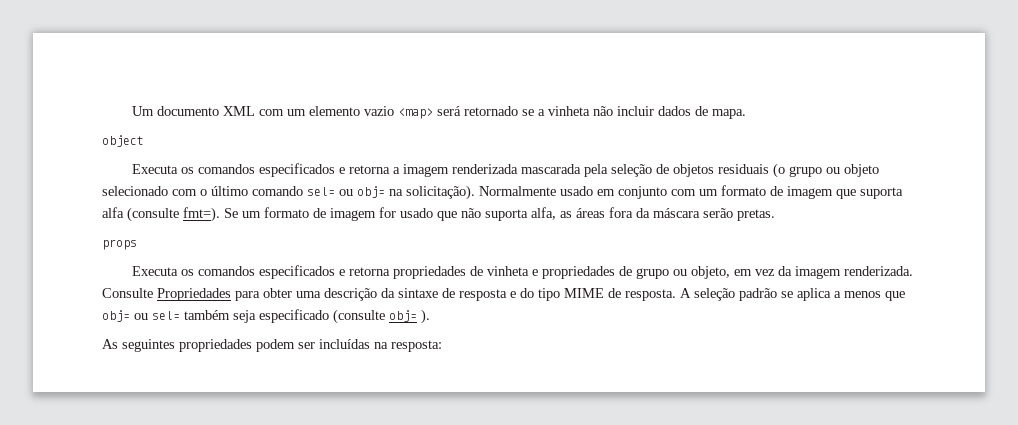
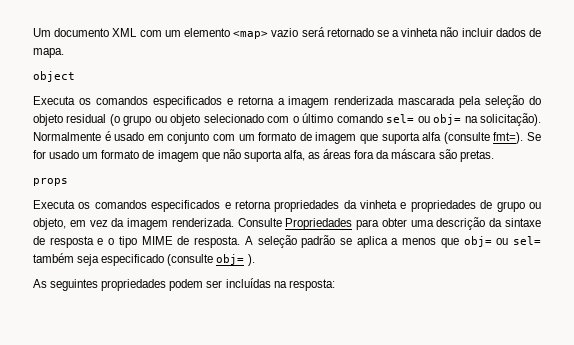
[363,106,433,119] vazio <map> -> [233,28,299,39] <map> vazio
[655,164,769,177] de objetos residuais -> [529,96,541,105] [33,114,107,126] do objeto residual
(556, 191) none -> [104,131,111,141] é
[242,207,433,221] um formato de imagem for usado -> [33,150,199,162] for usado um formato de imagem
[703,208,733,218] serão -> [438,149,457,159] são
[469,266,483,276] de -> [343,200,357,209] da
[520,288,534,298] do -> [108,238,115,245] o

